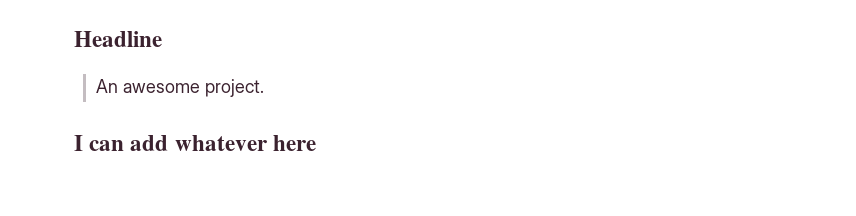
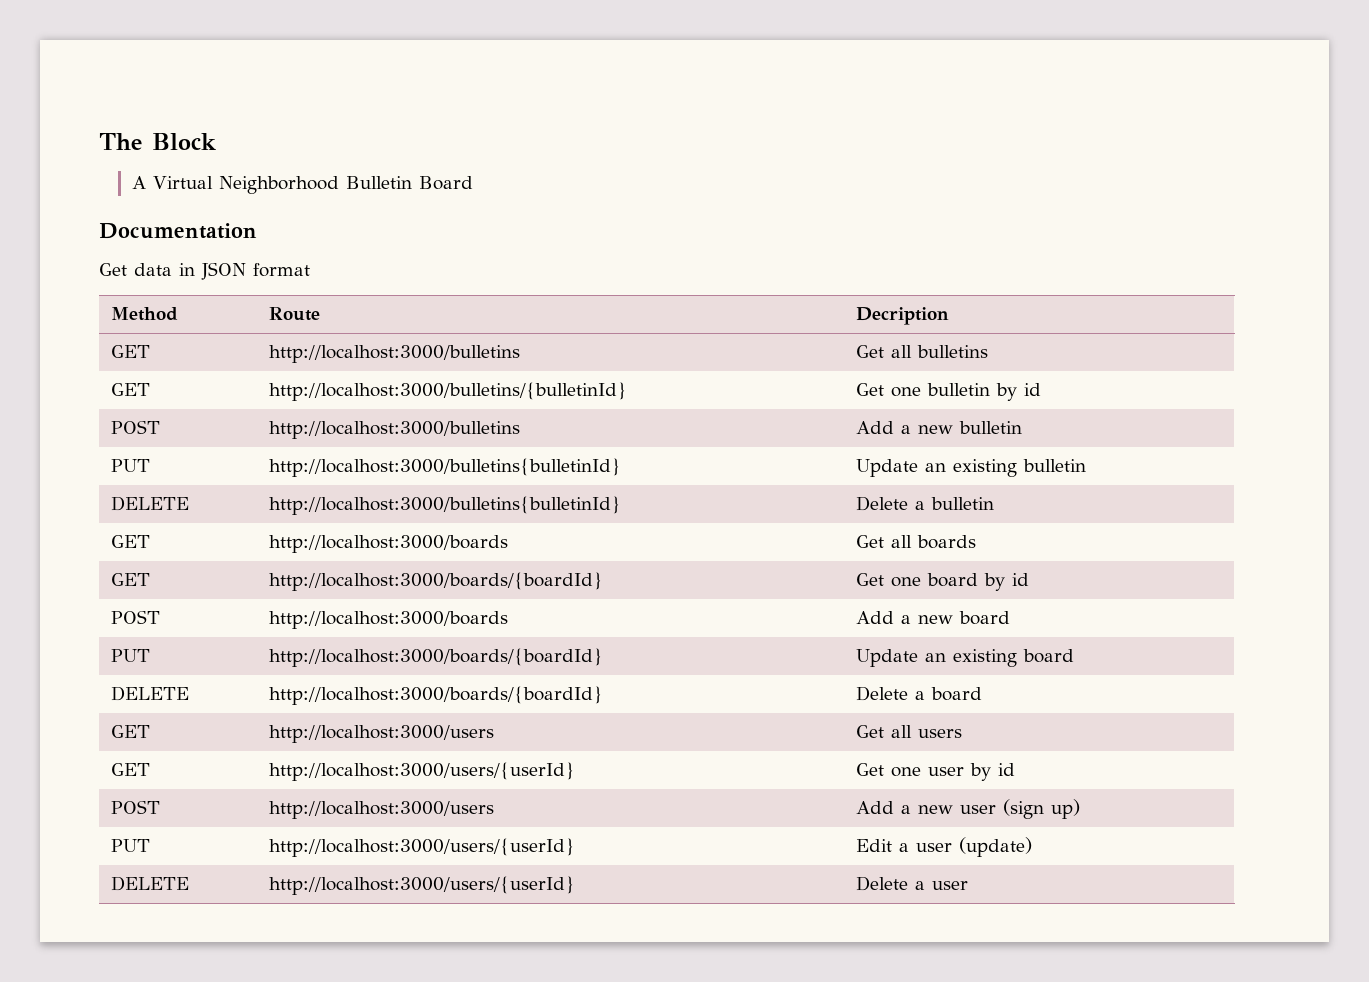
[74,31,162,47] [95,79,264,97] [74,135,316,151] Headline // An awesome project. // I can add whatever here -> [99,133,216,150] [131,176,473,194] [99,223,257,239] [99,262,310,280] [111,307,179,321] [269,307,321,321] [856,307,950,325] [111,345,151,358] [269,345,521,363] [856,345,989,358] [111,383,151,396] [269,382,628,401] [856,383,1042,401] [111,420,161,434] [269,421,521,439] [856,421,1023,434] [111,459,151,472] [269,458,622,477] [856,459,1087,477] [111,496,190,511] [269,496,622,515] [856,496,995,511] [111,535,151,548] [269,535,509,553] [856,535,977,549] [111,573,151,586] [269,572,604,591] [856,573,1030,591] [111,610,161,624] [269,611,509,629] [856,611,1011,625] [111,649,151,662] [269,648,604,667] [856,649,1075,667] [111,686,190,701] [269,686,604,705] [856,686,983,701] [111,725,151,738] [269,725,495,743] [856,725,963,738] [111,763,151,776] [269,762,576,781] [856,763,1016,781] [111,800,161,814] [269,801,495,819] [856,799,1081,819] [111,839,151,852] [269,838,576,857] [856,837,1033,857] [111,876,190,891] [269,876,576,895] [856,876,969,891] The Block // A Virtual Neighborhood Bulletin Board // Documentation // Get data in JSON format // Method | Route | Decription // GET | http://localhost:3000/bulletins | Get all bulletins // GET | http://localhost:3000/bulletins/{bulletinId} | Get one bulletin by id // POST | http://localhost:3000/bulletins | Add a new bulletin // PUT | http://localhost:3000/bulletins{bulletinId} | Update an existing bulletin // DELETE | http://localhost:3000/bulletins{bulletinId} | Delete a bulletin // GET | http://localhost:3000/boards | Get all boards // GET | http://localhost:3000/boards/{boardId} | Get one board by id // POST | http://localhost:3000/boards | Add a new board // PUT | http://localhost:3000/boards/{boardId} | Update an existing board // DELETE | http://localhost:3000/boards/{boardId} | Delete a board // GET | http://localhost:3000/users | Get all users // GET | http://localhost:3000/users/{userId} | Get one user by id // POST | http://localhost:3000/users | Add a new user (sign up) // PUT | http://localhost:3000/users/{userId} | Edit a user (update) // DELETE | http://localhost:3000/users/{userId} | Delete a user

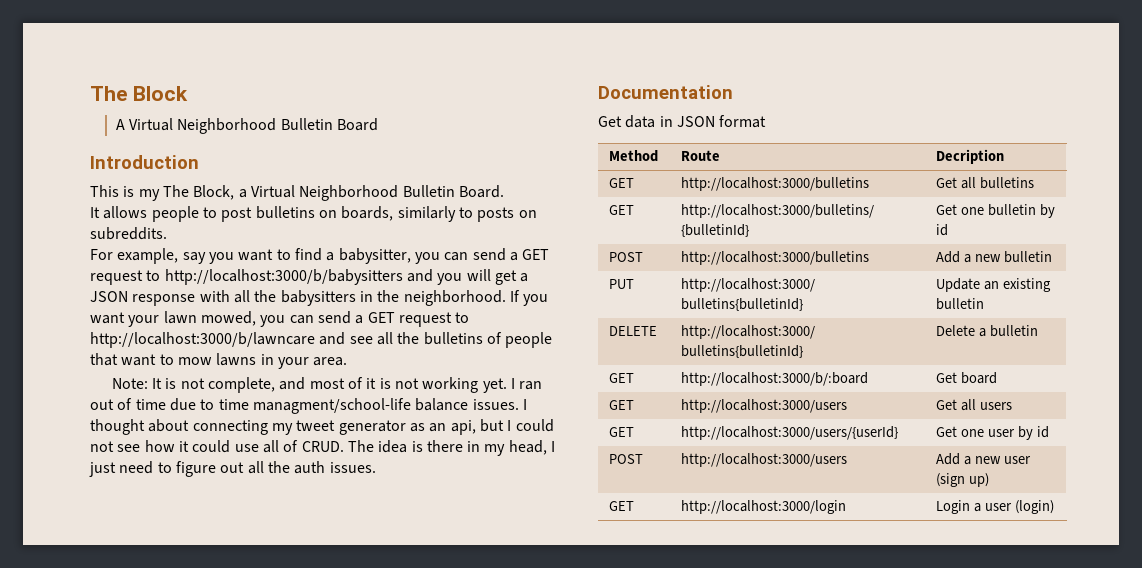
(473, 183) none -> [90,155,199,169] [90,185,504,201] [90,206,537,222] [90,227,167,240] [90,248,550,264] [90,269,529,285] [90,290,549,306] [90,311,470,327] [90,332,553,348] [90,353,348,369] [111,377,543,393] [90,398,527,414] [90,419,554,435] [90,440,556,456] [89,461,376,477] // Introduction // This is my The Block, a Virtual Neighborhood Bulletin Board. // It allows people to post bulletins on boards, similarly to posts on subreddits. // For example, say you want to find a babysitter, you can send a GET request to http://localhost:3000/b/babysitters and you will get a JSON response with all the babysitters in the neighborhood. If you want your lawn mowed, you can send a GET request to http://localhost:3000/b/lawncare and see all the bulletins of people that want to mow lawns in your area. // Note: It is not complete, and most of it is not working yet. I ran out of time due to time managment/school-life balance issues. I thought about connecting my tweet generator as an api, but I could not see how it could use all of CRUD. The idea is there in my head, I just need to figure out all the auth issues.
[269,535,509,553] [856,535,977,549] [111,573,151,586] [269,572,604,591] [856,573,1030,591] [111,610,161,624] [269,611,509,629] [856,611,1011,625] [111,649,151,662] [269,648,604,667] [856,649,1075,667] [111,686,190,701] [269,686,604,705] [856,686,926,701] http://localhost:3000/boards | Get all boards // GET | http://localhost:3000/boards/{boardId} | Get one board by id // POST | http://localhost:3000/boards | Add a new board // PUT | http://localhost:3000/boards/{boardId} | Update an existing board // DELETE | http://localhost:3000/boards/{boardId} | Delete a -> [681,372,869,386] [936,372,958,383] http://localhost:3000/b/:board | Get
[111,839,151,852] [269,838,576,857] [856,837,1033,857] [111,876,190,891] [269,876,576,895] [856,876,969,891] PUT | http://localhost:3000/users/{userId} | Edit a user (update) // DELETE | http://localhost:3000/users/{userId} | Delete a user -> [609,501,635,511] [681,500,847,514] [936,500,1054,514] GET | http://localhost:3000/login | Login a user (login)

